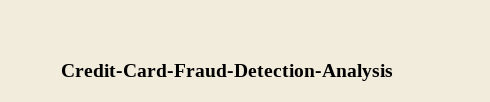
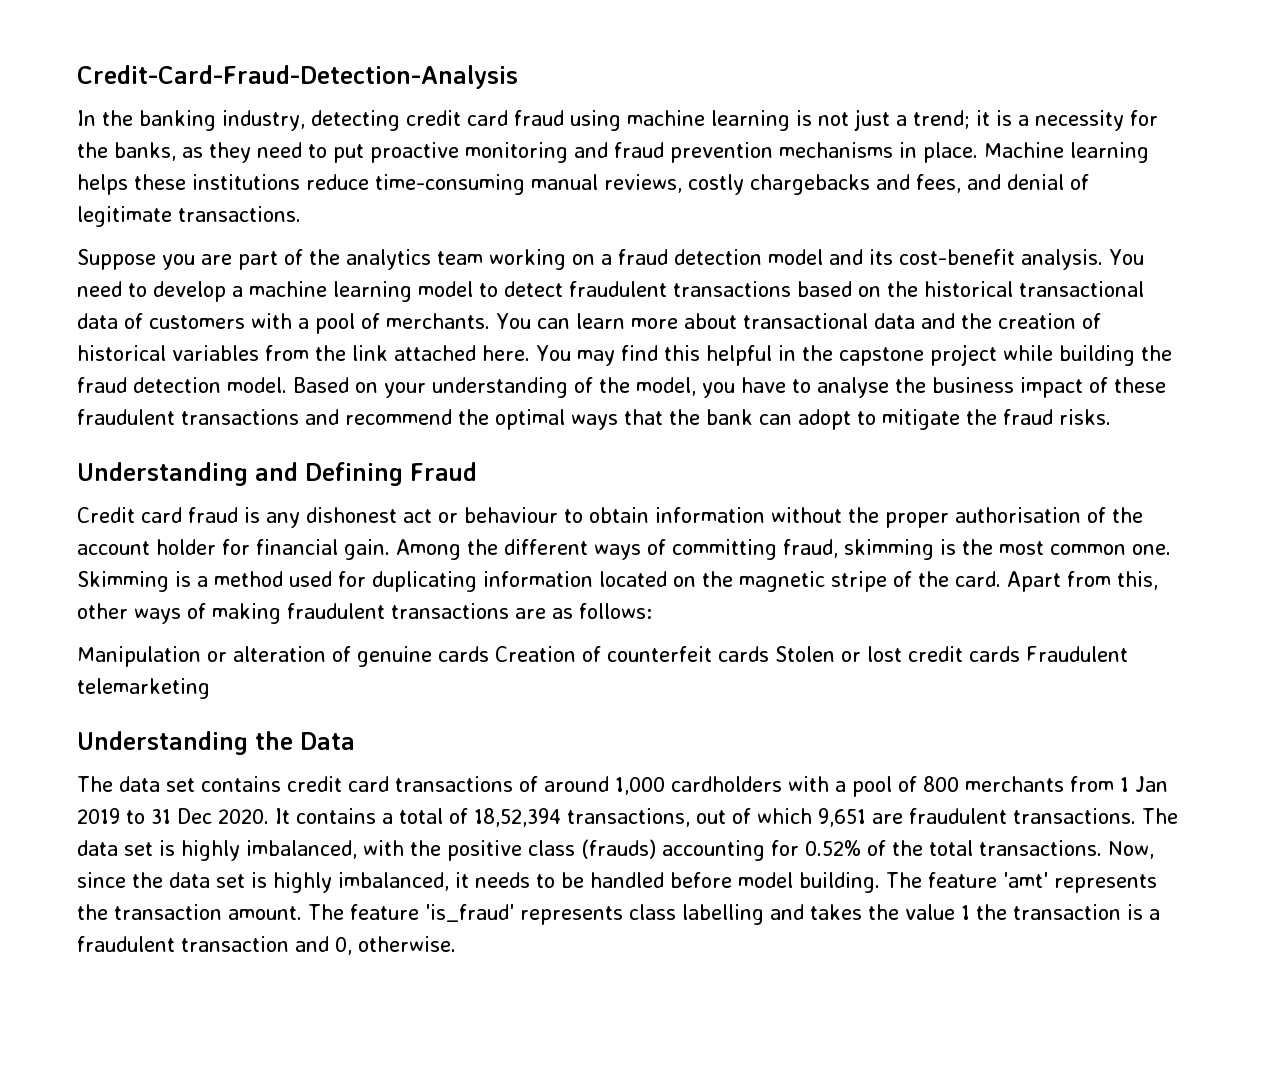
(393, 72) none -> [77,109,1158,131] [77,142,1149,163] [77,174,1089,195] [77,206,301,227] [77,249,1144,270] [77,281,1144,302] [77,313,1101,334] [77,344,1172,366] [77,377,1166,398] [77,409,1111,430] [77,462,477,486] [77,507,1143,528] [77,539,1171,560] [77,571,1158,592] [77,603,652,624] [77,646,1128,667] [77,678,210,699] [77,731,355,755] [77,776,1168,797] [77,808,1178,827] [77,839,1154,861] [77,872,1157,893] [77,904,1160,925] [77,936,456,955] // In the banking industry, detecting credit card fraud using machine learning is not just a trend; it is a necessity for the banks, as they need to put proactive monitoring and fraud prevention mechanisms in place. Machine learning helps these institutions reduce time-consuming manual reviews, costly chargebacks and fees, and denial of legitimate transactions. // Suppose you are part of the analytics team working on a fraud detection model and its cost-benefit analysis. You need to develop a machine learning model to detect fraudulent transactions based on the historical transactional data of customers with a pool of merchants. You can learn more about transactional data and the creation of historical variables from the link attached here. You may find this helpful in the capstone project while building the fraud detection model. Based on your understanding of the model, you have to analyse the business impact of these fraudulent transactions and recommend the optimal ways that the bank can adopt to mitigate the fraud risks. // Understanding and Defining Fraud // Credit card fraud is any dishonest act or behaviour to obtain information without the proper authorisation of the account holder for financial gain. Among the different ways of committing fraud, skimming is the most common one. Skimming is a method used for duplicating information located on the magnetic stripe of the card. Apart from this, other ways of making fraudulent transactions are as follows: // Manipulation or alteration of genuine cards Creation of counterfeit cards Stolen or lost credit cards Fraudulent telemarketing // Understanding the Data // The data set contains credit card transactions of around 1,000 cardholders with a pool of 800 merchants from 1 Jan 2019 to 31 Dec 2020. It contains a total of 18,52,394 transactions, out of which 9,651 are fraudulent transactions. The data set is highly imbalanced, with the positive class (frauds) accounting for 0.52% of the total transactions. Now, since the data set is highly imbalanced, it needs to be handled before model building. The feature 'amt' represents the transaction amount. The feature 'is_fraud' represents class labelling and takes the value 1 the transaction is a fraudulent transaction and 0, otherwise.

